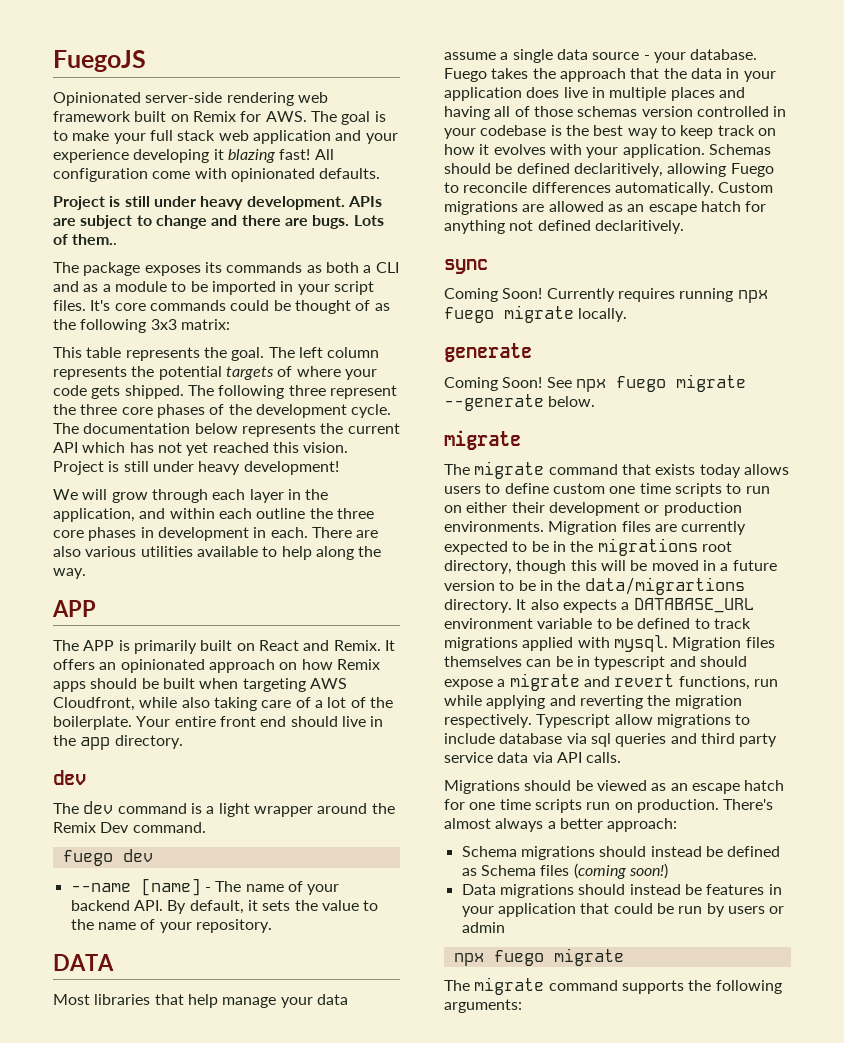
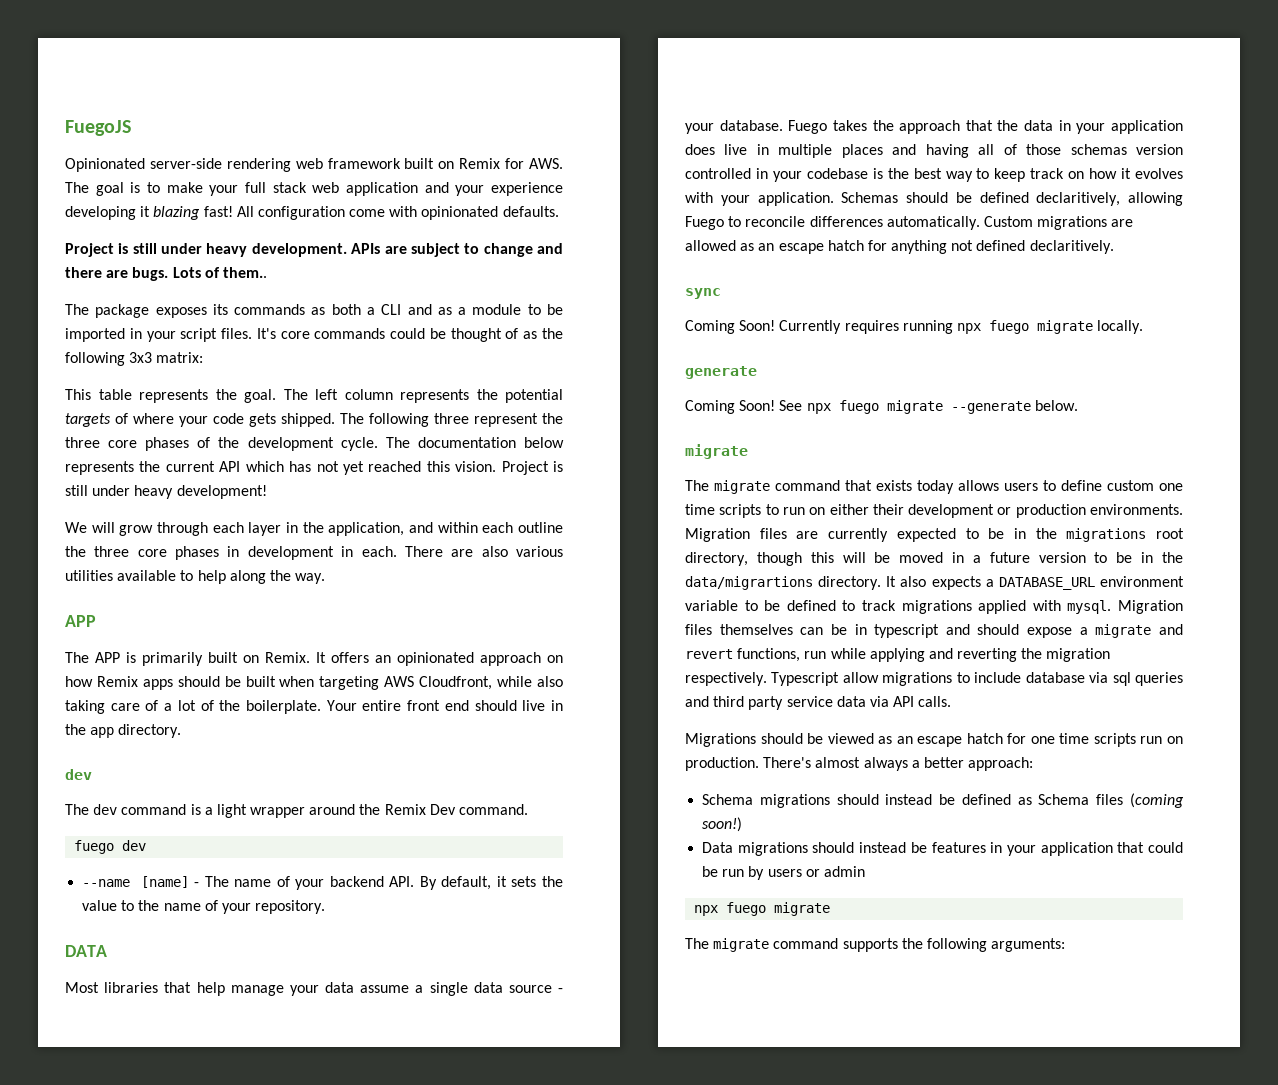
[258,640,330,651] React and -> (259, 659) none

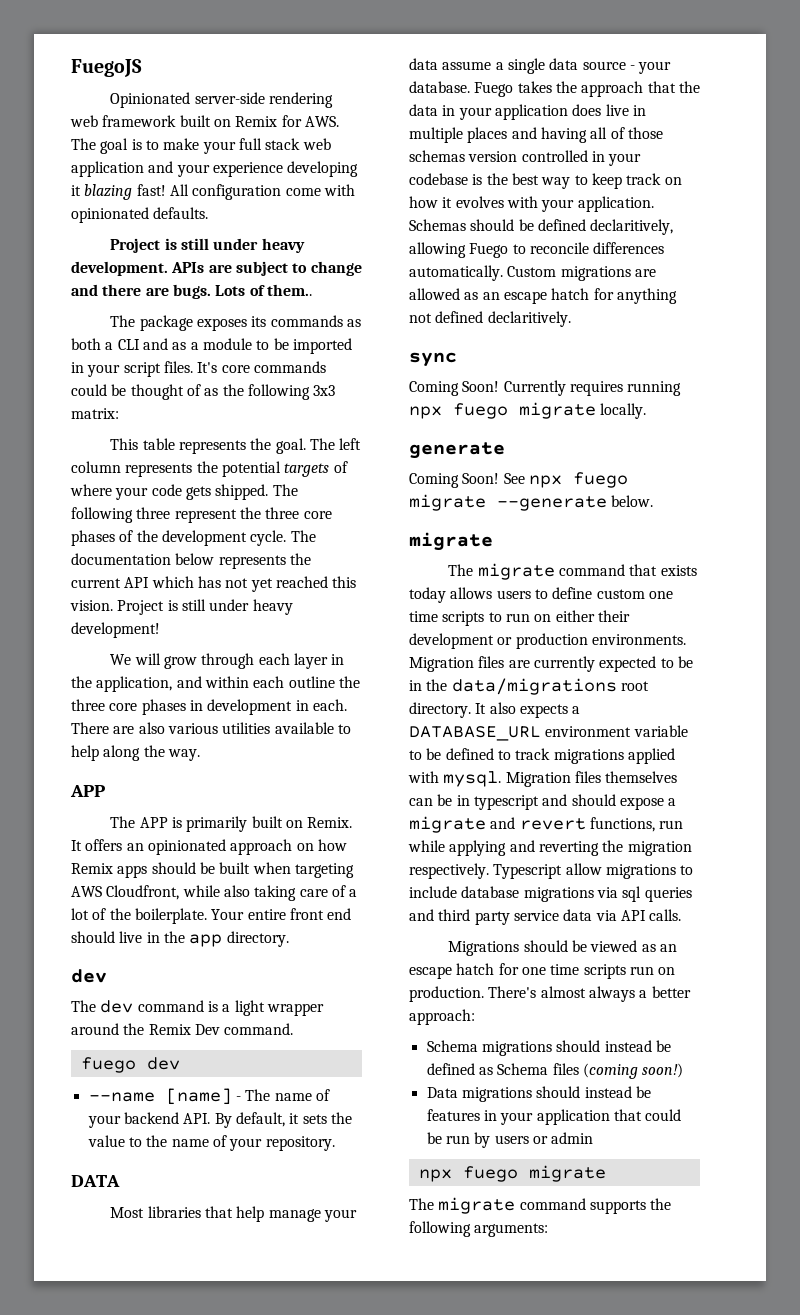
[1066,528,1184,542] [685,552,1183,566] [685,576,813,590] migrations root directory, though this will be moved in a future version to be in the data/migrartions -> [451,678,649,695] data/migrations root
(1085, 677) none -> [523,887,594,902] migrations

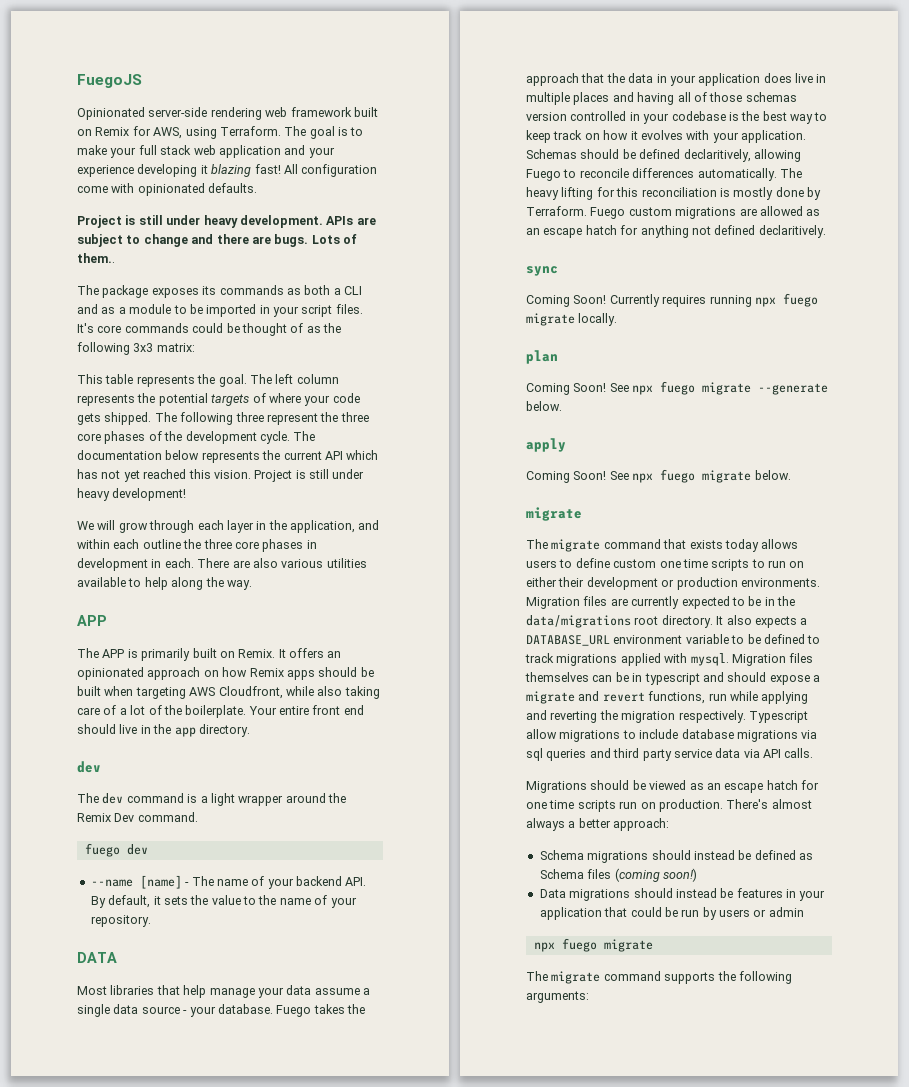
[304,116,339,127] AWS. -> [153,126,281,139] AWS, using Terraform.
[507,266,557,277] Custom -> [779,168,802,178] [526,187,821,200] [526,206,672,219] The heavy lifting for this reconciliation is mostly done by Terraform. Fuego custom
[409,442,505,459] generate -> [526,350,558,364] plan
(654, 501) none -> [526,438,566,452] [526,469,791,483] // apply // Coming Soon! See npx fuego migrate below.

